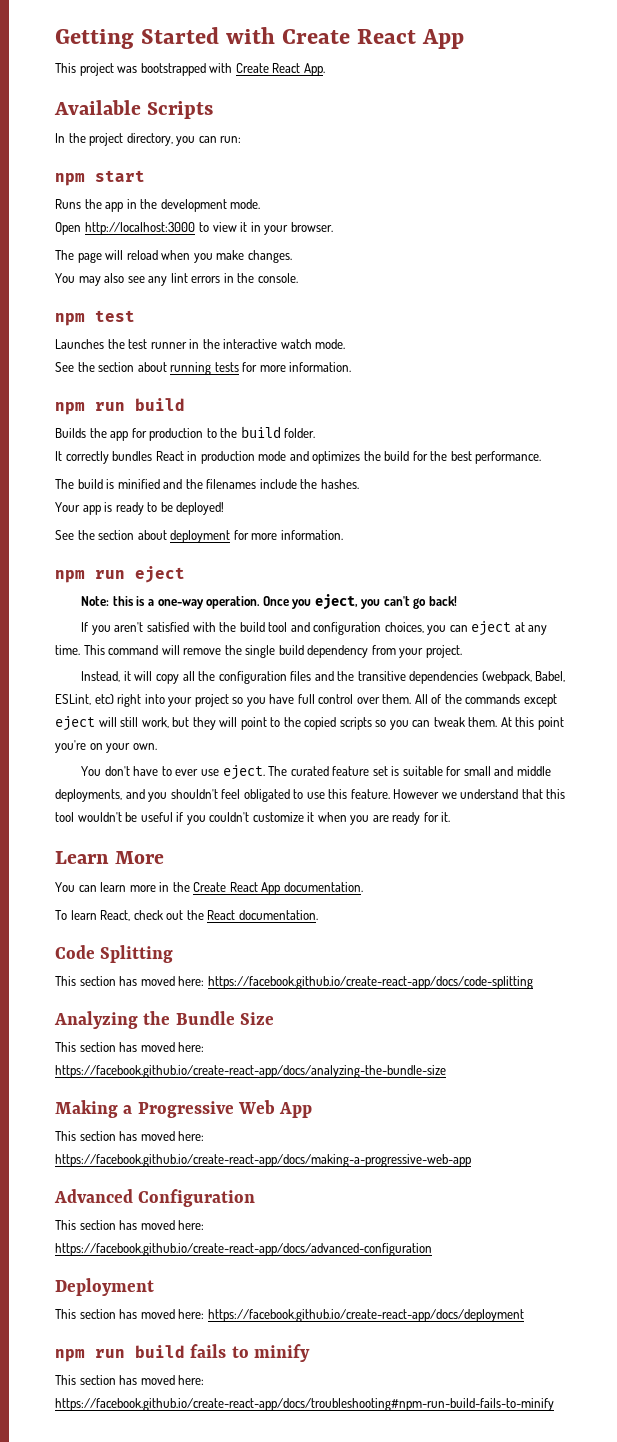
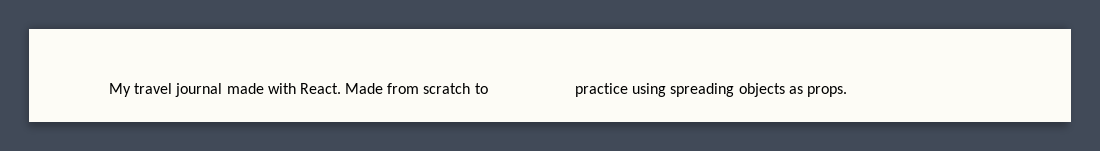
[55,27,465,49] [55,63,325,76] [54,100,214,119] [55,133,242,146] [55,170,145,186] [55,199,261,212] [55,222,333,235] [55,250,292,263] [55,273,298,286] [55,310,135,326] [55,339,346,349] [55,362,352,375] [55,398,185,415] [55,426,316,441] [55,451,542,464] [55,479,359,489] [55,502,225,515] [55,530,343,543] [55,566,185,583] [81,594,457,610] [81,621,548,636] [55,645,462,658] [81,671,566,684] [55,694,557,707] [55,716,564,731] [55,740,157,753] [81,765,551,780] [55,789,566,802] [55,812,451,825] [55,851,165,864] [55,882,363,895] [55,910,318,921] [55,945,174,963] [55,976,533,989] [54,1011,274,1029] [55,1042,205,1052] [55,1065,446,1078] [55,1100,313,1118] [55,1131,205,1141] [55,1154,471,1167] [54,1189,256,1207] [55,1220,205,1230] [55,1243,432,1256] [55,1278,154,1296] [55,1309,524,1322] [55,1344,310,1362] [55,1375,205,1385] [55,1398,554,1411] Getting Started with Create React App // This project was bootstrapped with Create React App. // Available Scripts // In the project directory, you can run: // npm start // Runs the app in the development mode. // Open http://localhost:3000 to view it in your browser. // The page will reload when you make changes. // You may also see any lint errors in the console. // npm test // Launches the test runner in the interactive watch mode. // See the section about running tests for more information. // npm run build // Builds the app for production to the build folder. // It correctly bundles React in production mode and optimizes the build for the best performance. // The build is minified and the filenames include the hashes. // Your app is ready to be deployed! // See the section about deployment for more information. // npm run eject // Note: this is a one-way operation. Once you eject, you can't go back! // If you aren't satisfied with the build tool and configuration choices, you can eject at any time. This command will remove the single build dependency from your project. // Instead, it will copy all the configuration files and the transitive dependencies (webpack, Babel, ESLint, etc) right into your project so you have full control over them. All of the commands except eject will still work, but they will point to the copied scripts so you can tweak them. At this point you're on your own. // You don't have to ever use eject. The curated feature set is suitable for small and middle deployments, and you shouldn't feel obligated to use this feature. However we understand that this tool wouldn't be useful if you couldn't customize it when you are ready for it. // Learn More // You can learn more in the Create React App documentation. // To learn React, check out the React documentation. // Code Splitting // This section has moved here: https://facebook.github.io/create-react-app/docs/code-splitting // Analyzing the Bundle Size // This section has moved here: https://facebook.github.io/create-react-app/docs/analyzing-the-bundle-size // Making a Progressive Web App // This section has moved here: https://facebook.github.io/create-react-app/docs/making-a-progressive-web-app // Advanced Configuration // This section has moved here: https://facebook.github.io/create-react-app/docs/advanced-configuration // Deployment // This section has moved here: https://facebook.github.io/create-react-app/docs/deployment // npm run build fails to minify // This section has moved here: https://facebook.github.io/create-react-app/docs/troubleshooting#npm-run-build-fails-to-minify -> [109,83,847,97] My travel journal made with React. Made from scratch to practice using spreading objects as props.

